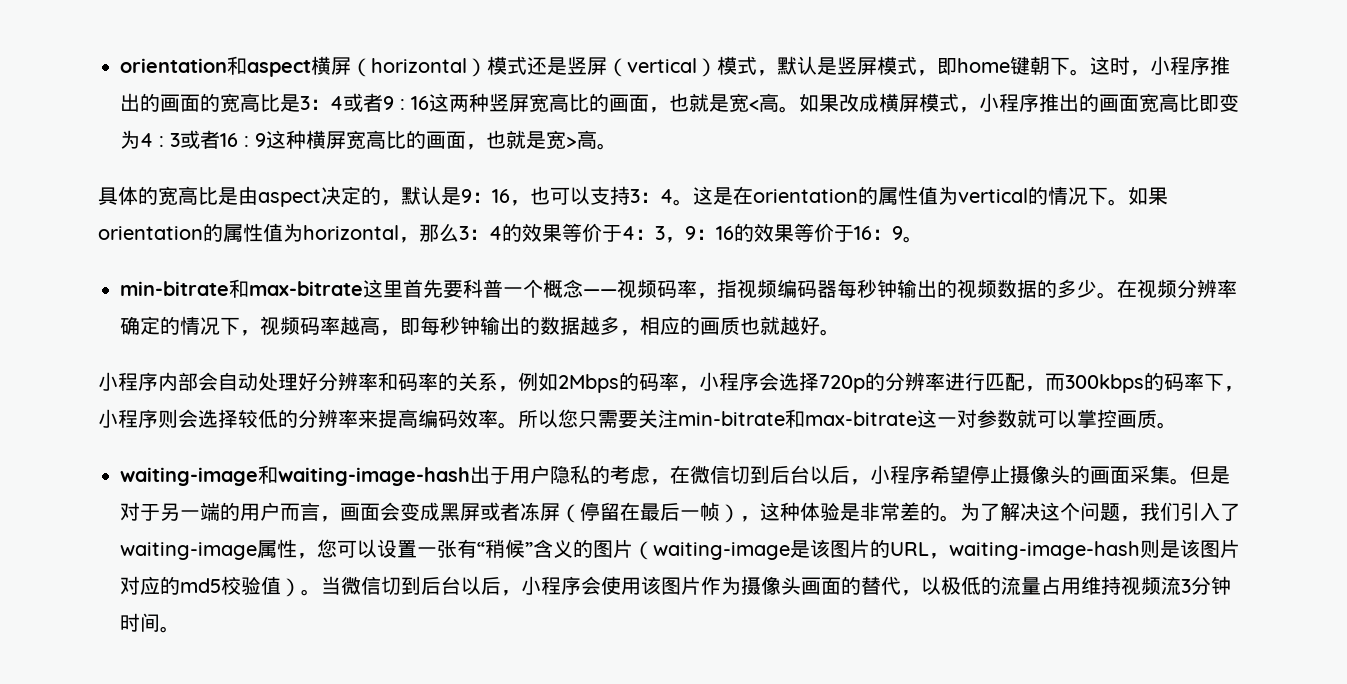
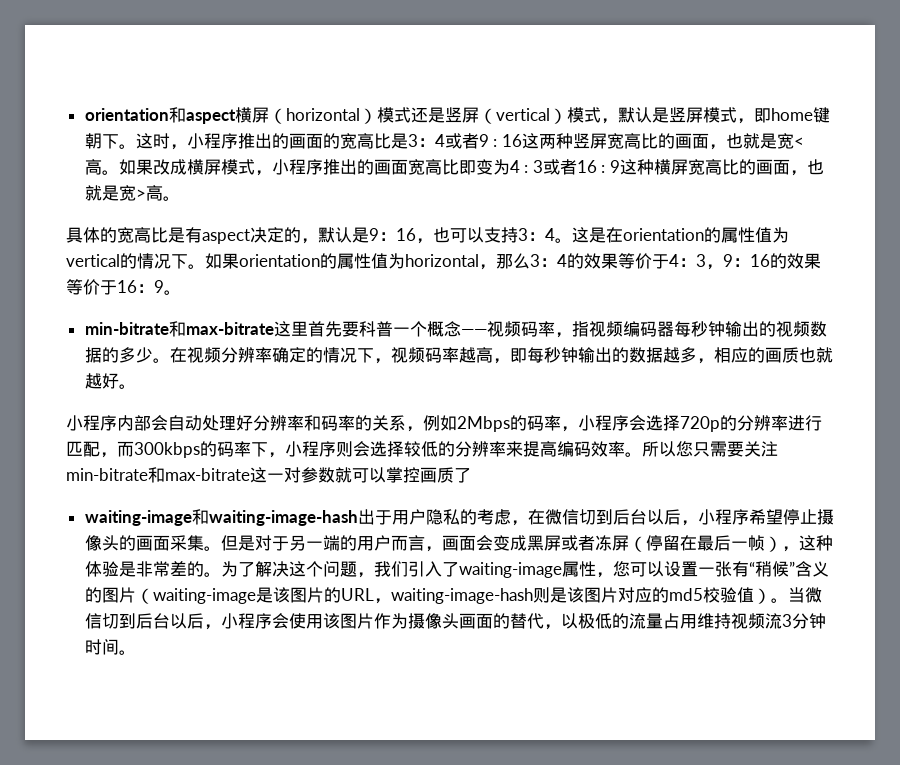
[238,186,258,205] 由 -> [185,227,202,243] 有
[1157,422,1177,429] 。 -> [454,468,471,483] 了

